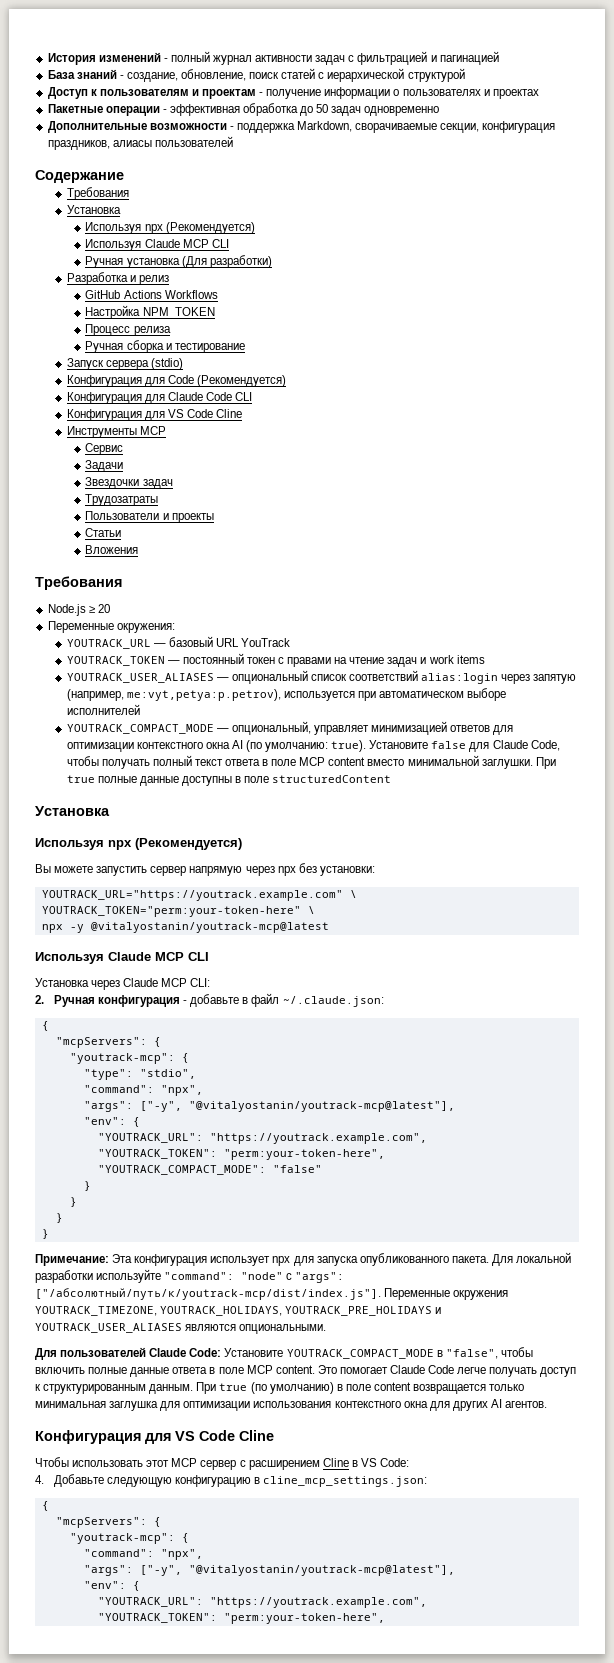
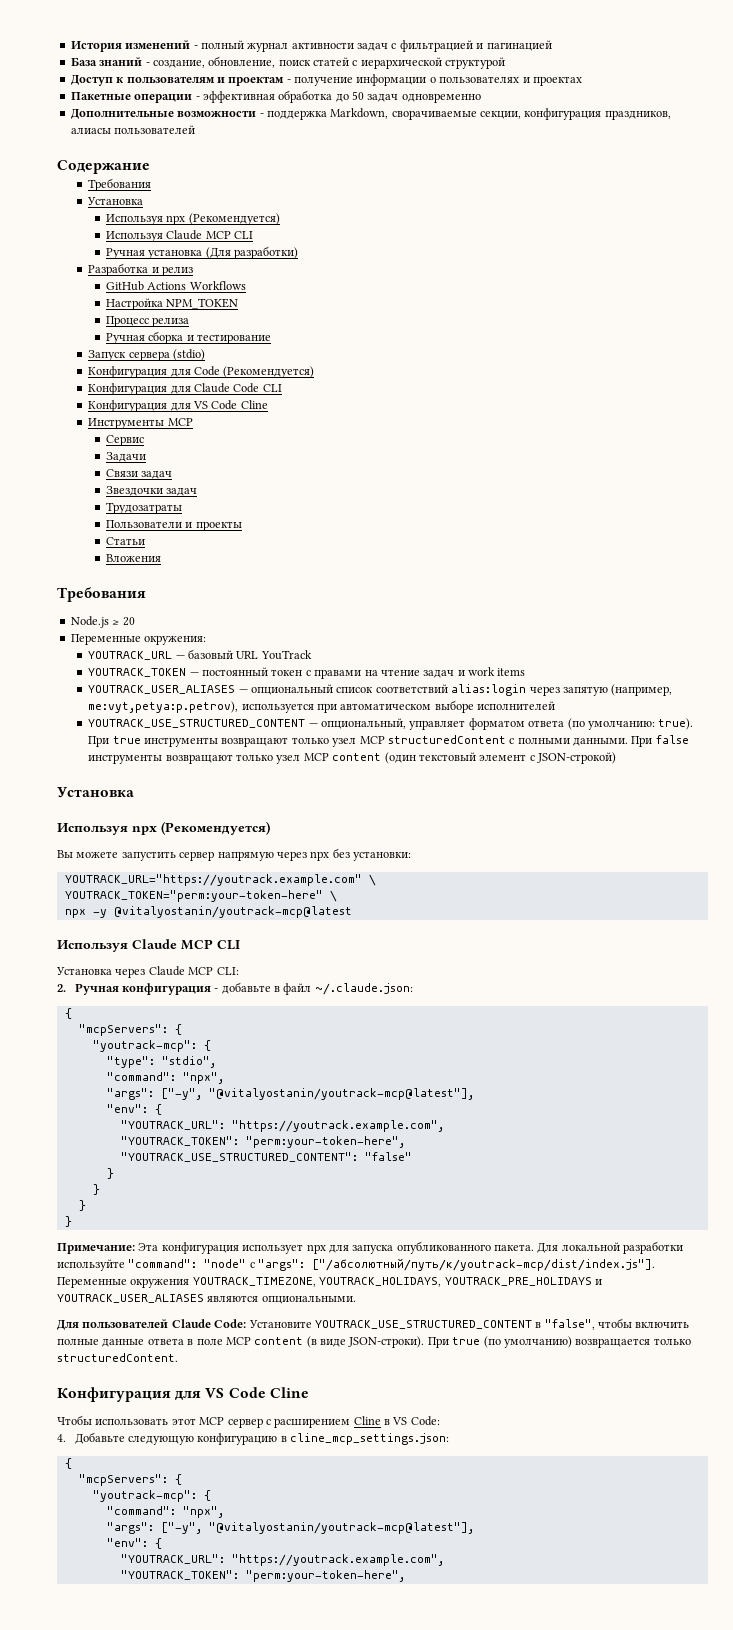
(124, 466) none -> [105,469,173,479] // Связи задач
[66,724,214,734] YOUTRACK_COMPACT_MODE -> [88,719,306,728] YOUTRACK_USE_STRUCTURED_CONTENT
[370,721,514,735] [66,740,560,752] [66,755,556,769] [66,775,392,786] минимизацией ответов для оптимизации контекстного окна AI (по умолчанию: true). Установите false для Claude Code, чтобы получать полный текст ответа в поле MCP content вместо минимальной заглушки. При true полные данные доступны в поле structuredContent -> [468,718,694,730] [88,735,689,747] [88,752,617,764] форматом ответа (по умолчанию: true). При true инструменты возвращают только узел MCP structuredContent с полными данными. При false инструменты возвращают только узел MCP content (один текстовый элемент с JSON-строкой)
[97,1165,266,1175] "YOUTRACK_COMPACT_MODE": -> [120,1152,358,1162] "YOUTRACK_USE_STRUCTURED_CONTENT":
[286,1349,434,1359] YOUTRACK_COMPACT_MODE -> [314,1320,532,1329] YOUTRACK_USE_STRUCTURED_CONTENT
[275,1365,577,1377] [35,1382,525,1394] [35,1399,548,1411] content. Это помогает Claude Code легче получать доступ к структурированным данным. При true (по умолчанию) в поле content возвращается только минимальная заглушка для оптимизации использования контекстного окна для других AI агентов. -> [254,1336,691,1348] [57,1353,178,1362] content (в виде JSON-строки). При true (по умолчанию) возвращается только structuredContent.

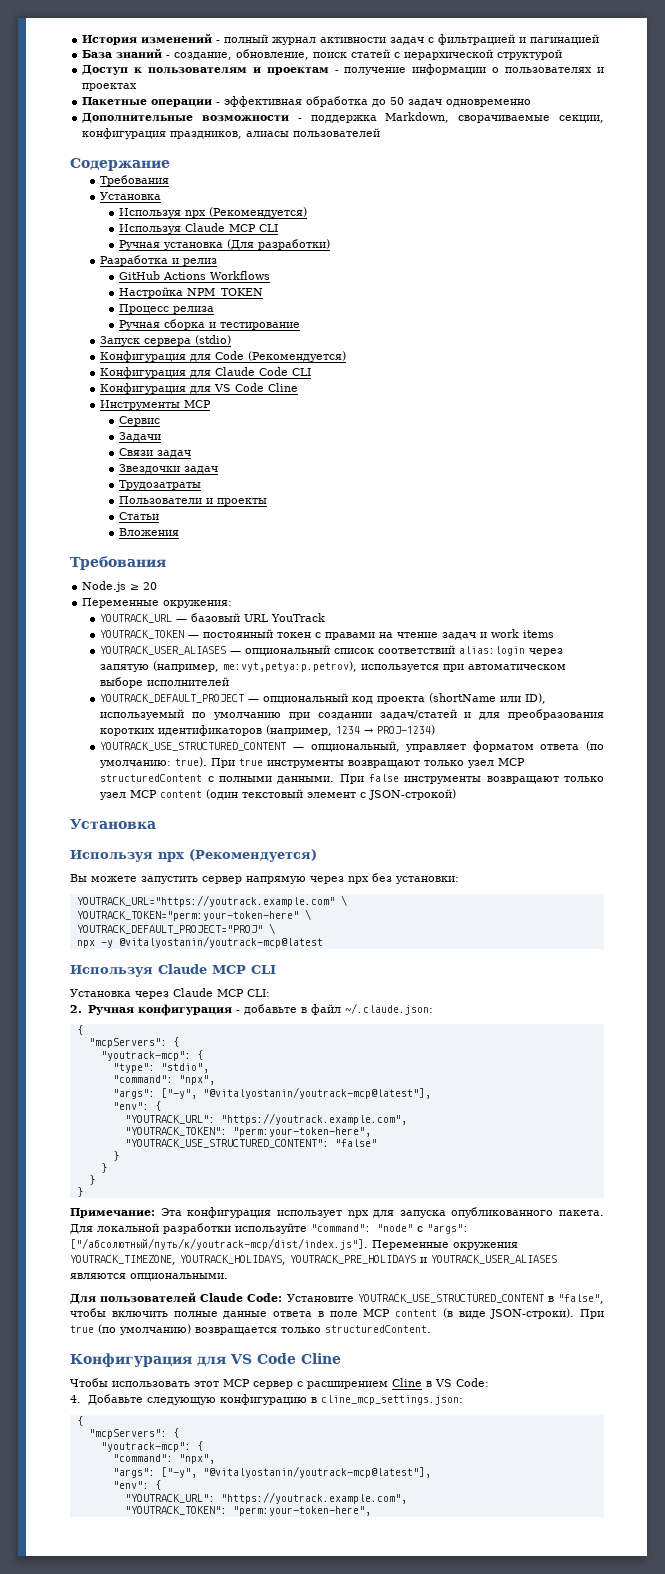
(556, 705) none -> [100,693,547,704] [100,709,605,720] [100,725,436,736] // YOUTRACK_DEFAULT_PROJECT — опциональный код проекта (shortName или ID), используемый по умолчанию при создании задач/статей и для преобразования коротких идентификаторов (например, 1234 → PROJ-1234)
(337, 896) none -> [76,923,275,934] // YOUTRACK_DEFAULT_PROJECT="PROJ" \

